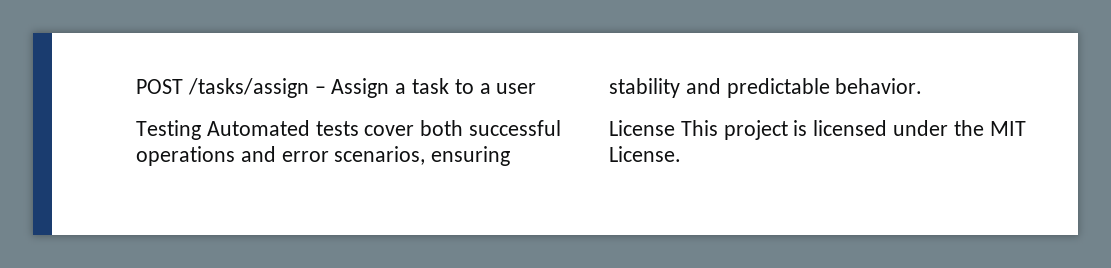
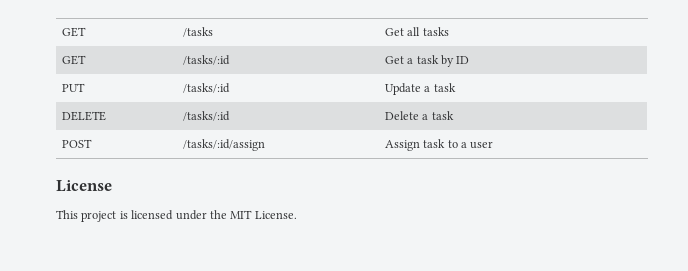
[136,78,537,98] [136,120,562,140] [136,146,511,166] [609,78,923,98] [609,120,675,136] POST /tasks/assign – Assign a task to a user // Testing Automated tests cover both successful operations and error scenarios, ensuring stability and predictable behavior. // License -> [61,27,86,37] [182,27,213,37] [384,27,449,36] [61,55,86,65] [182,55,230,65] [384,55,470,67] [61,83,85,92] [182,83,230,93] [384,83,456,95] [61,111,106,121] [182,111,230,121] [384,111,454,120] [61,139,92,148] [182,139,265,151] [384,139,494,151] [56,180,112,192] GET | /tasks | Get all tasks // GET | /tasks/:id | Get a task by ID // PUT | /tasks/:id | Update a task // DELETE | /tasks/:id | Delete a task // POST | /tasks/:id/assign | Assign task to a user // License //

